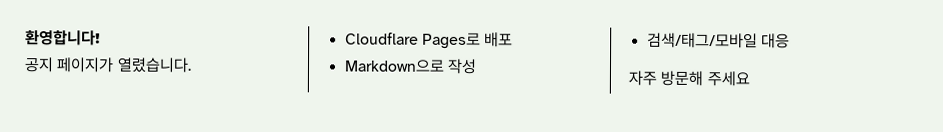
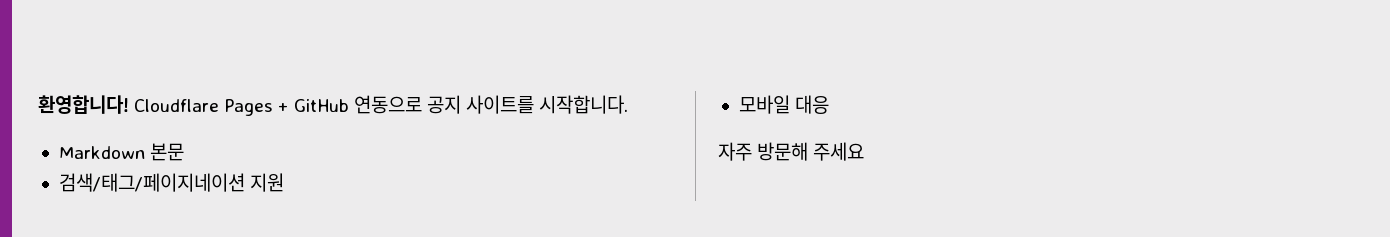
[24,57,192,73] [344,32,514,50] [343,58,477,75] [646,32,758,49] // 공지 페이지가 열렸습니다. // Cloudflare Pages로 배포 // Markdown으로 작성 // 검색/태그/모바일 -> [134,95,629,116] [58,143,185,161] [58,173,285,192] [738,95,790,114] Cloudflare Pages + GitHub 연동으로 공지 사이트를 시작합니다. // Markdown 본문 // 검색/태그/페이지네이션 지원 // 모바일

